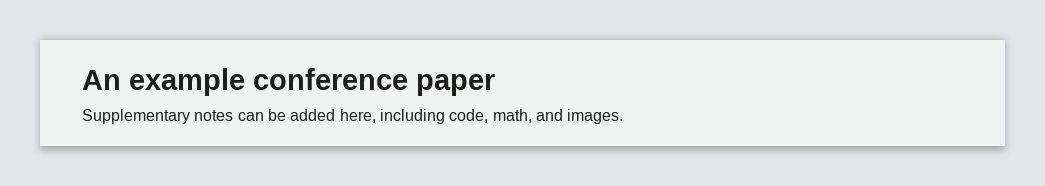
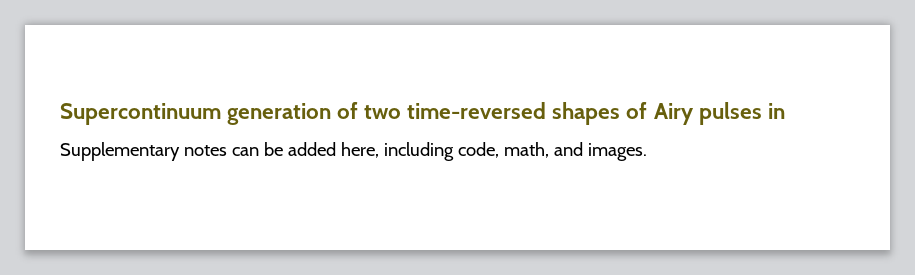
[82,68,495,96] An example conference paper -> [60,102,785,125] Supercontinuum generation of two time-reversed shapes of Airy pulses in

